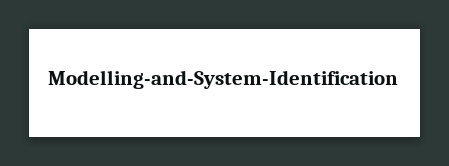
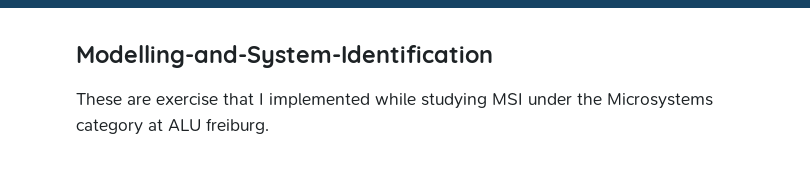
(398, 79) none -> [76,93,713,109] [76,118,269,135] // These are exercise that I implemented while studying MSI under the Microsystems category at ALU freiburg.

